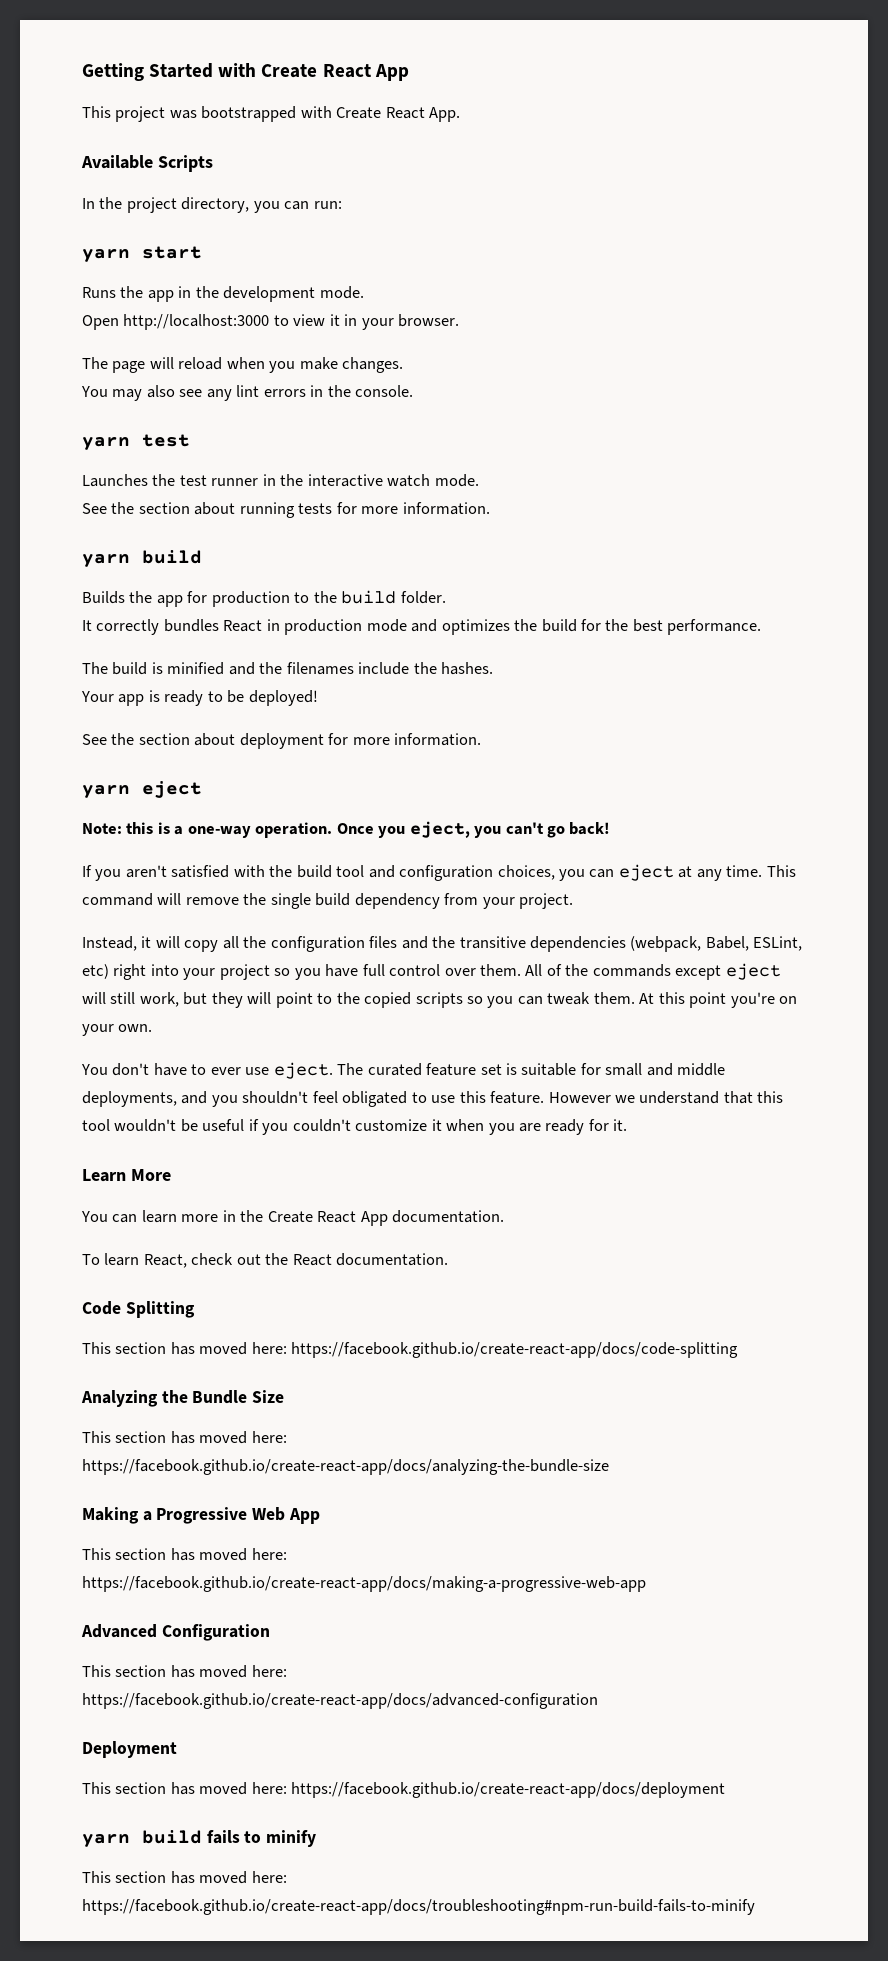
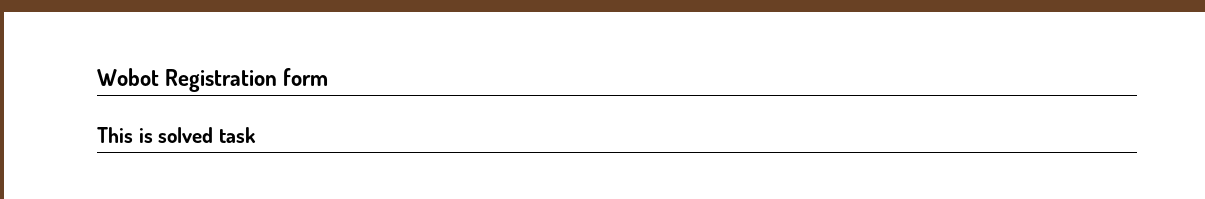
[82,63,409,81] [82,106,461,122] [81,155,213,172] [82,197,342,213] [82,246,202,262] [82,286,364,302] [82,314,460,330] [82,357,404,373] [81,385,414,401] [82,434,190,450] [82,474,479,487] [82,502,490,518] [82,550,202,567] [82,590,446,607] [82,619,762,635] [82,662,494,675] [81,690,318,706] [82,733,482,749] [82,781,202,798] [82,821,611,838] [82,864,796,881] [82,893,574,909] [82,936,803,952] [82,963,781,980] [82,992,798,1008] [82,1024,153,1036] [81,1062,726,1079] [82,1091,784,1107] [82,1119,628,1135] [82,1169,171,1182] [81,1210,505,1226] [82,1253,449,1268] [82,1301,195,1318] [82,1342,739,1358] [81,1390,285,1407] [82,1431,287,1444] [82,1459,609,1475] [82,1507,320,1524] [82,1548,287,1561] [82,1576,646,1592] [81,1624,270,1641] [82,1665,287,1678] [82,1693,598,1709] [82,1741,177,1758] [82,1782,726,1798] [82,1830,317,1847] [82,1871,287,1884] [82,1899,755,1915] Getting Started with Create React App // This project was bootstrapped with Create React App. // Available Scripts // In the project directory, you can run: // yarn start // Runs the app in the development mode. // Open http://localhost:3000 to view it in your browser. // The page will reload when you make changes. // You may also see any lint errors in the console. // yarn test // Launches the test runner in the interactive watch mode. // See the section about running tests for more information. // yarn build // Builds the app for production to the build folder. // It correctly bundles React in production mode and optimizes the build for the best performance. // The build is minified and the filenames include the hashes. // Your app is ready to be deployed! // See the section about deployment for more information. // yarn eject // Note: this is a one-way operation. Once you eject, you can't go back! // If you aren't satisfied with the build tool and configuration choices, you can eject at any time. This command will remove the single build dependency from your project. // Instead, it will copy all the configuration files and the transitive dependencies (webpack, Babel, ESLint, etc) right into your project so you have full control over them. All of the commands except eject will still work, but they will point to the copied scripts so you can tweak them. At this point you're on your own. // You don't have to ever use eject. The curated feature set is suitable for small and middle deployments, and you shouldn't feel obligated to use this feature. However we understand that this tool wouldn't be useful if you couldn't customize it when you are ready for it. // Learn More // You can learn more in the Create React App documentation. // To learn React, check out the React documentation. // Code Splitting // This section has moved here: https://facebook.github.io/create-react-app/docs/code-splitting // Analyzing the Bundle Size // This section has moved here: https://facebook.github.io/create-react-app/docs/analyzing-the-bundle-size // Making a Progressive Web App // This section has moved here: https://facebook.github.io/create-react-app/docs/making-a-progressive-web-app // Advanced Configuration // This section has moved here: https://facebook.github.io/create-react-app/docs/advanced-configuration // Deployment // This section has moved here: https://facebook.github.io/create-react-app/docs/deployment // yarn build fails to minify // This section has moved here: https://facebook.github.io/create-react-app/docs/troubleshooting#npm-run-build-fails-to-minify -> [97,68,329,92] [97,127,257,143] Wobot Registration form // This is solved task

